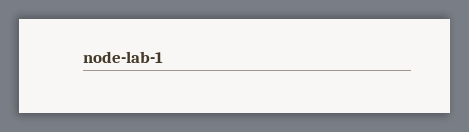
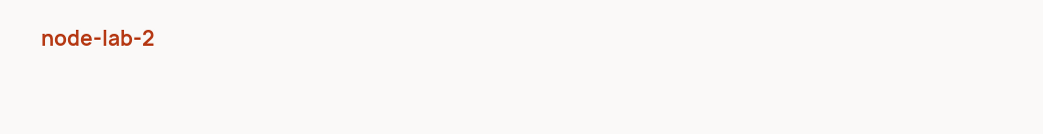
[83,51,163,63] node-lab-1 -> [41,29,156,46] node-lab-2

